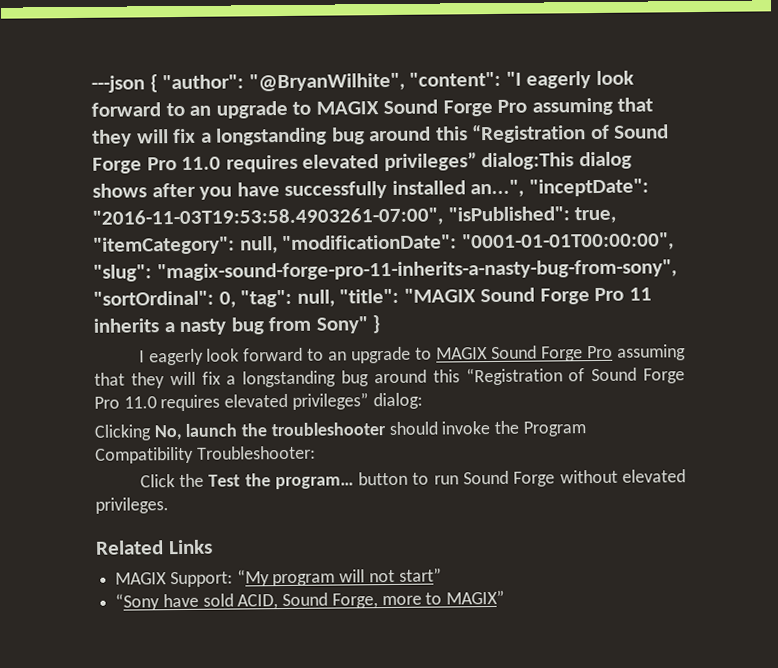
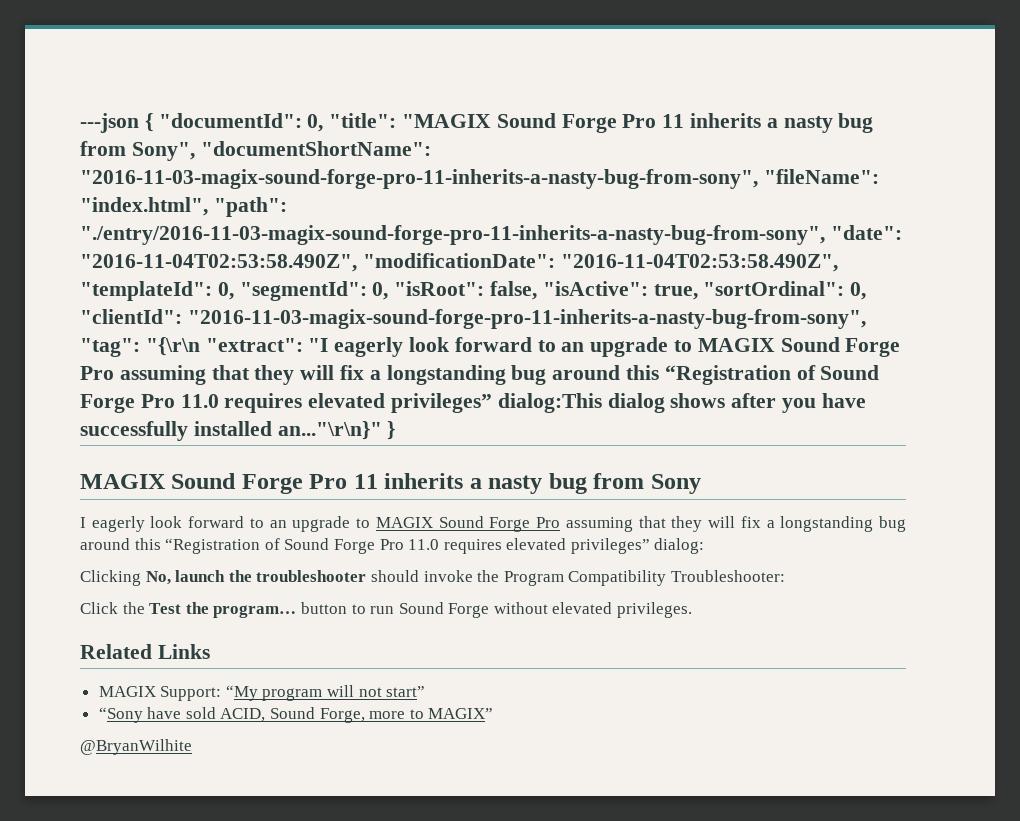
[162,71,502,92] "author": "@BryanWilhite", "content": -> [158,113,874,133] [80,141,431,161] [80,169,879,189] [80,197,287,217] [80,225,902,245] [80,253,838,272] [80,281,867,301] [80,309,866,329] [80,337,303,357] "documentId": 0, "title": "MAGIX Sound Forge Pro 11 inherits a nasty bug from Sony", "documentShortName": "2016-11-03-magix-sound-forge-pro-11-inherits-a-nasty-bug-from-sony", "fileName": "index.html", "path": "./entry/2016-11-03-magix-sound-forge-pro-11-inherits-a-nasty-bug-from-sony", "date": "2016-11-04T02:53:58.490Z", "modificationDate": "2016-11-04T02:53:58.490Z", "templateId": 0, "segmentId": 0, "isRoot": false, "isActive": true, "sortOrdinal": 0, "clientId": "2016-11-03-magix-sound-forge-pro-11-inherits-a-nasty-bug-from-sony", "tag": "{\r\n "extract":
[470,178,649,198] [92,206,617,228] [93,232,674,255] [93,259,677,282] [93,287,652,308] [93,315,381,336] an...", "inceptDate": "2016-11-03T19:53:58.4903261-07:00", "isPublished": true, "itemCategory": null, "modificationDate": "0001-01-01T00:00:00", "slug": "magix-sound-forge-pro-11-inherits-a-nasty-bug-from-sony", "sortOrdinal": 0, "tag": null, "title": "MAGIX Sound Forge Pro 11 inherits a nasty bug from Sony" } -> [277,421,396,440] [80,473,701,494] an..."\r\n}" } // MAGIX Sound Forge Pro 11 inherits a nasty bug from Sony
(506, 597) none -> [80,739,192,755] // @BryanWilhite

